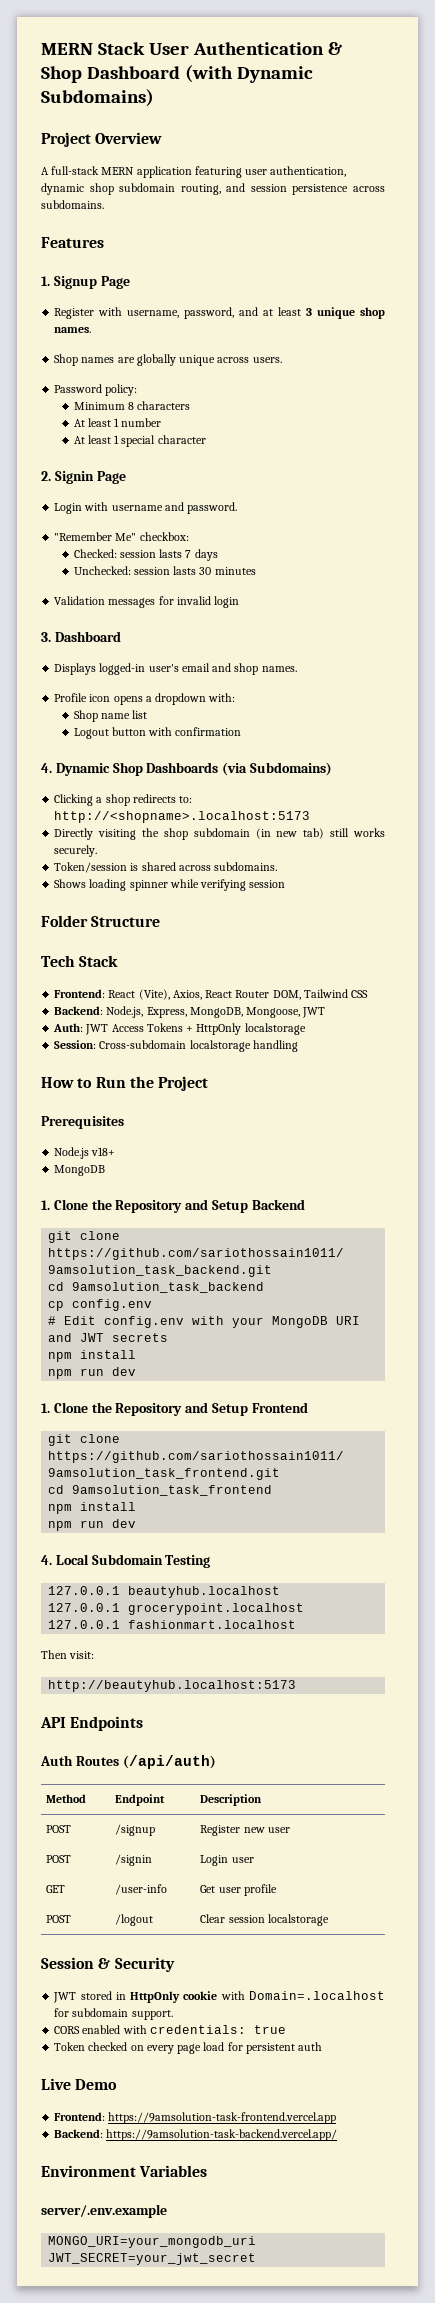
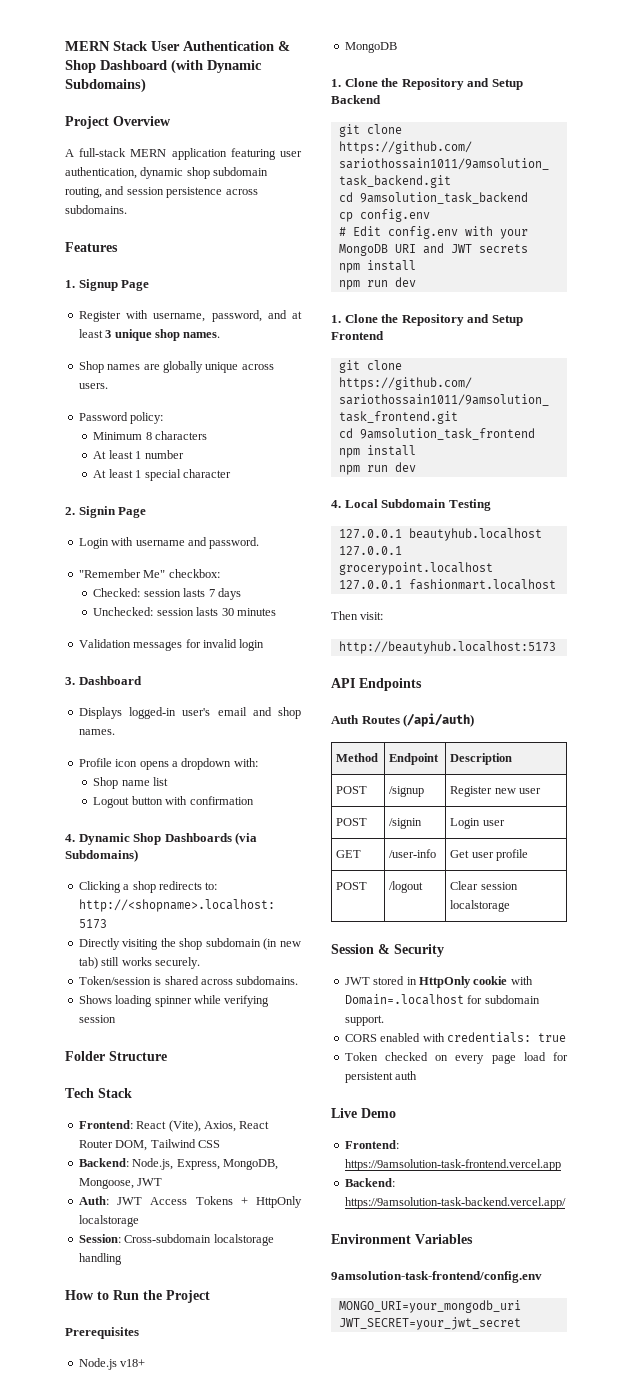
[41,2204,167,2218] server/.env.example -> [331,1271,542,1283] 9amsolution-task-frontend/config.env

